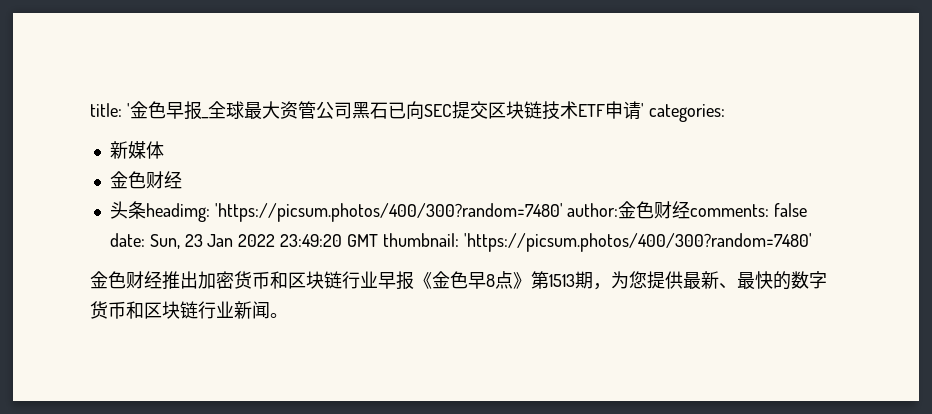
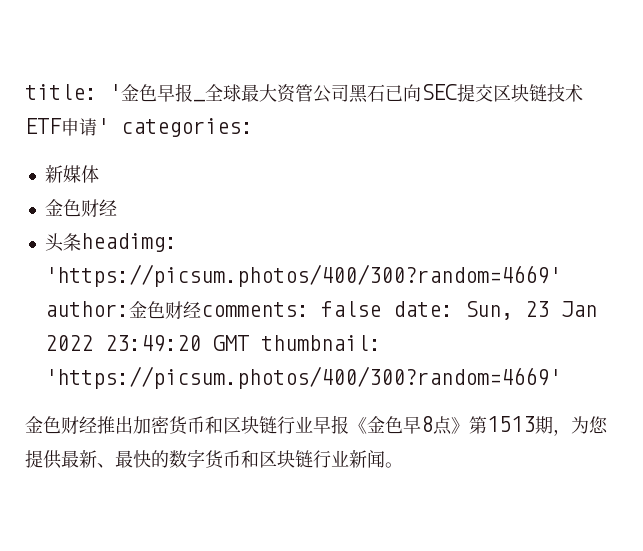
[214,203,563,222] 'https://picsum.photos/400/300?random=7480' -> [44,264,561,287] 'https://picsum.photos/400/300?random=4669'
[463,233,812,252] 'https://picsum.photos/400/300?random=7480' -> [44,366,561,389] 'https://picsum.photos/400/300?random=4669'

